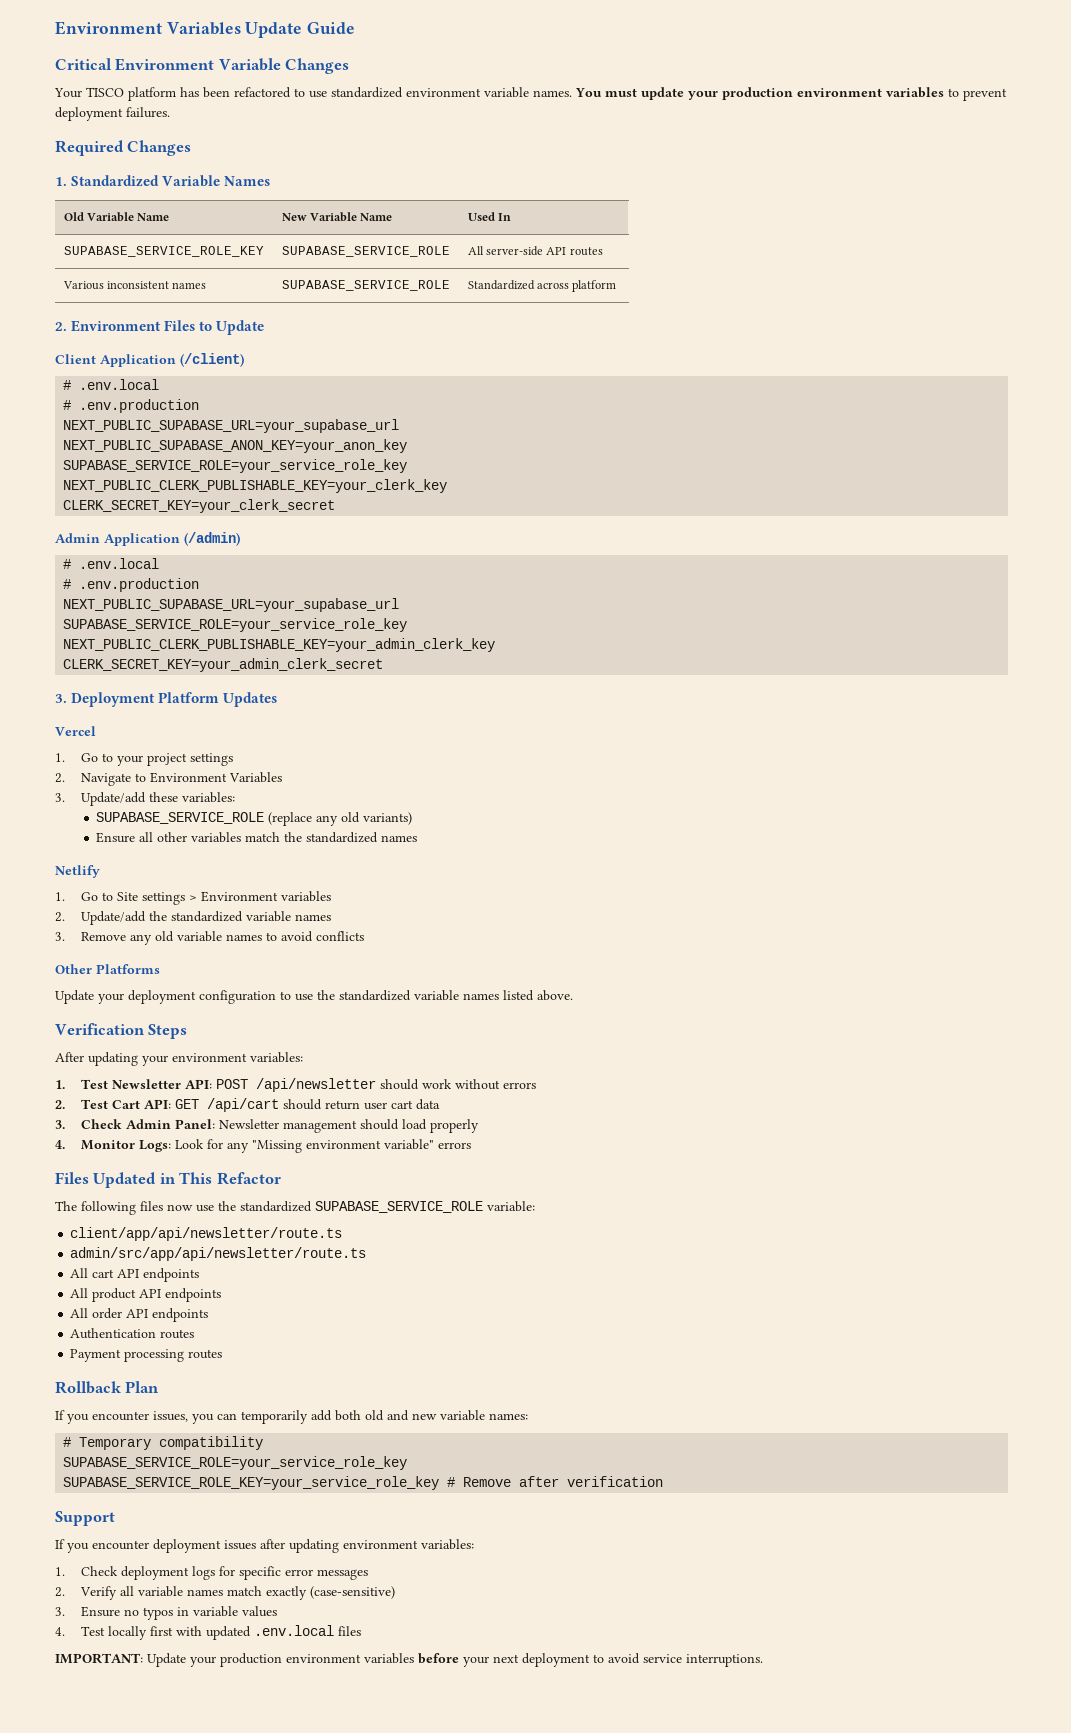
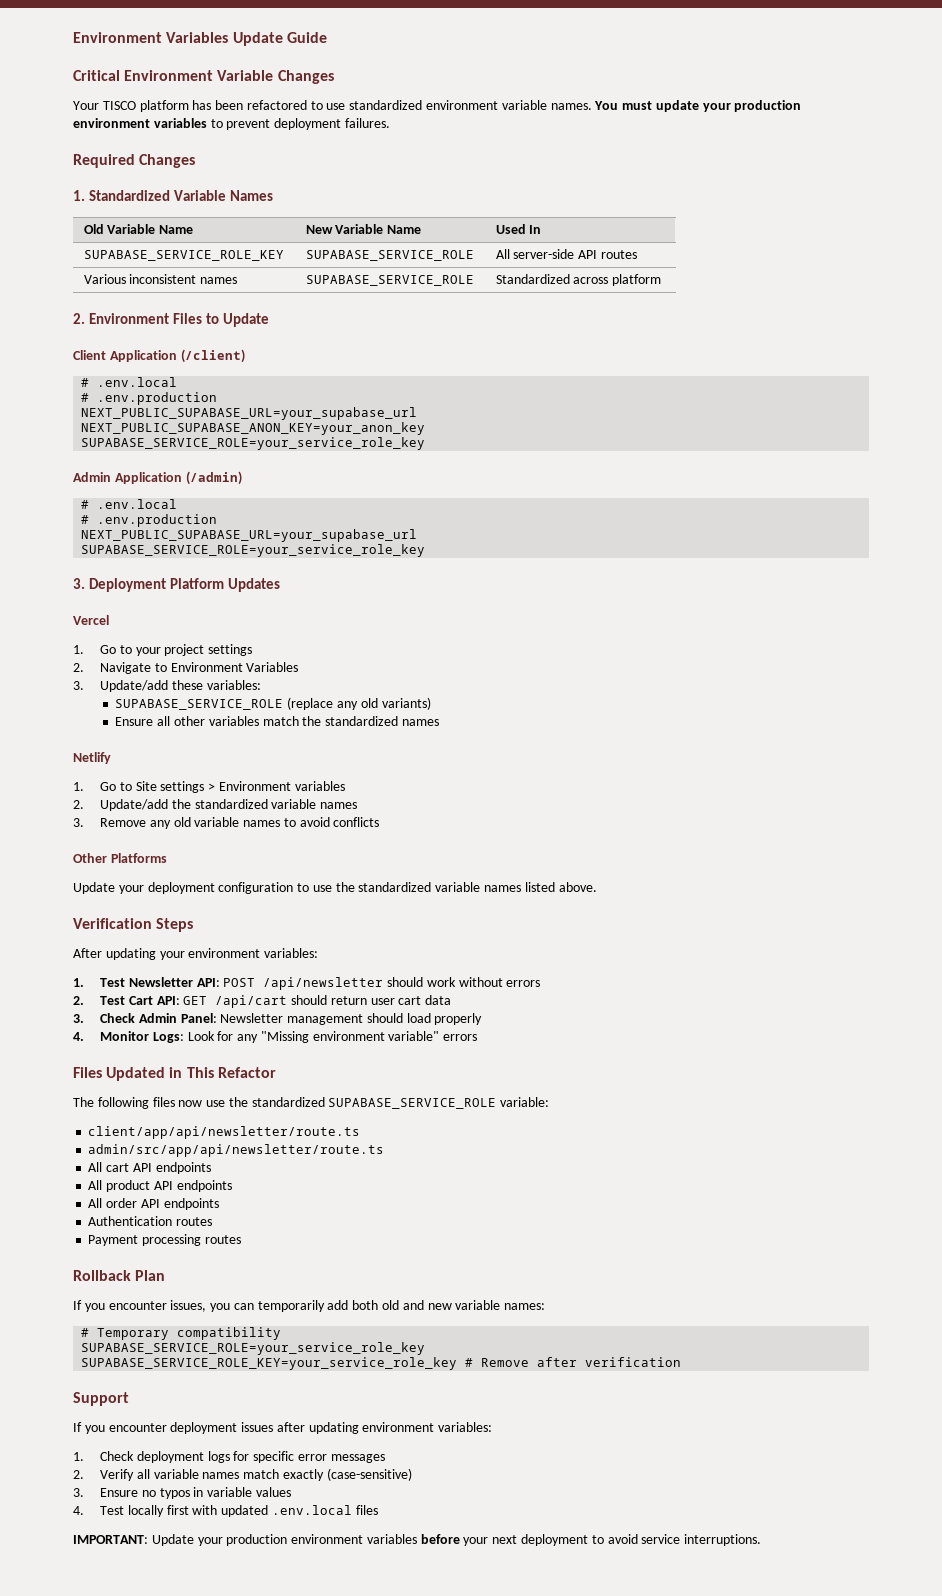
[63,479,448,493] [63,499,336,513] // NEXT_PUBLIC_CLERK_PUBLISHABLE_KEY=your_clerk_key // CLERK_SECRET_KEY=your_clerk_secret -> (426, 443) none
[63,638,496,652] [63,658,384,672] // NEXT_PUBLIC_CLERK_PUBLISHABLE_KEY=your_admin_clerk_key // CLERK_SECRET_KEY=your_admin_clerk_secret -> (426, 550) none

